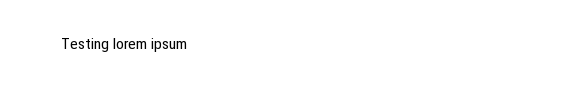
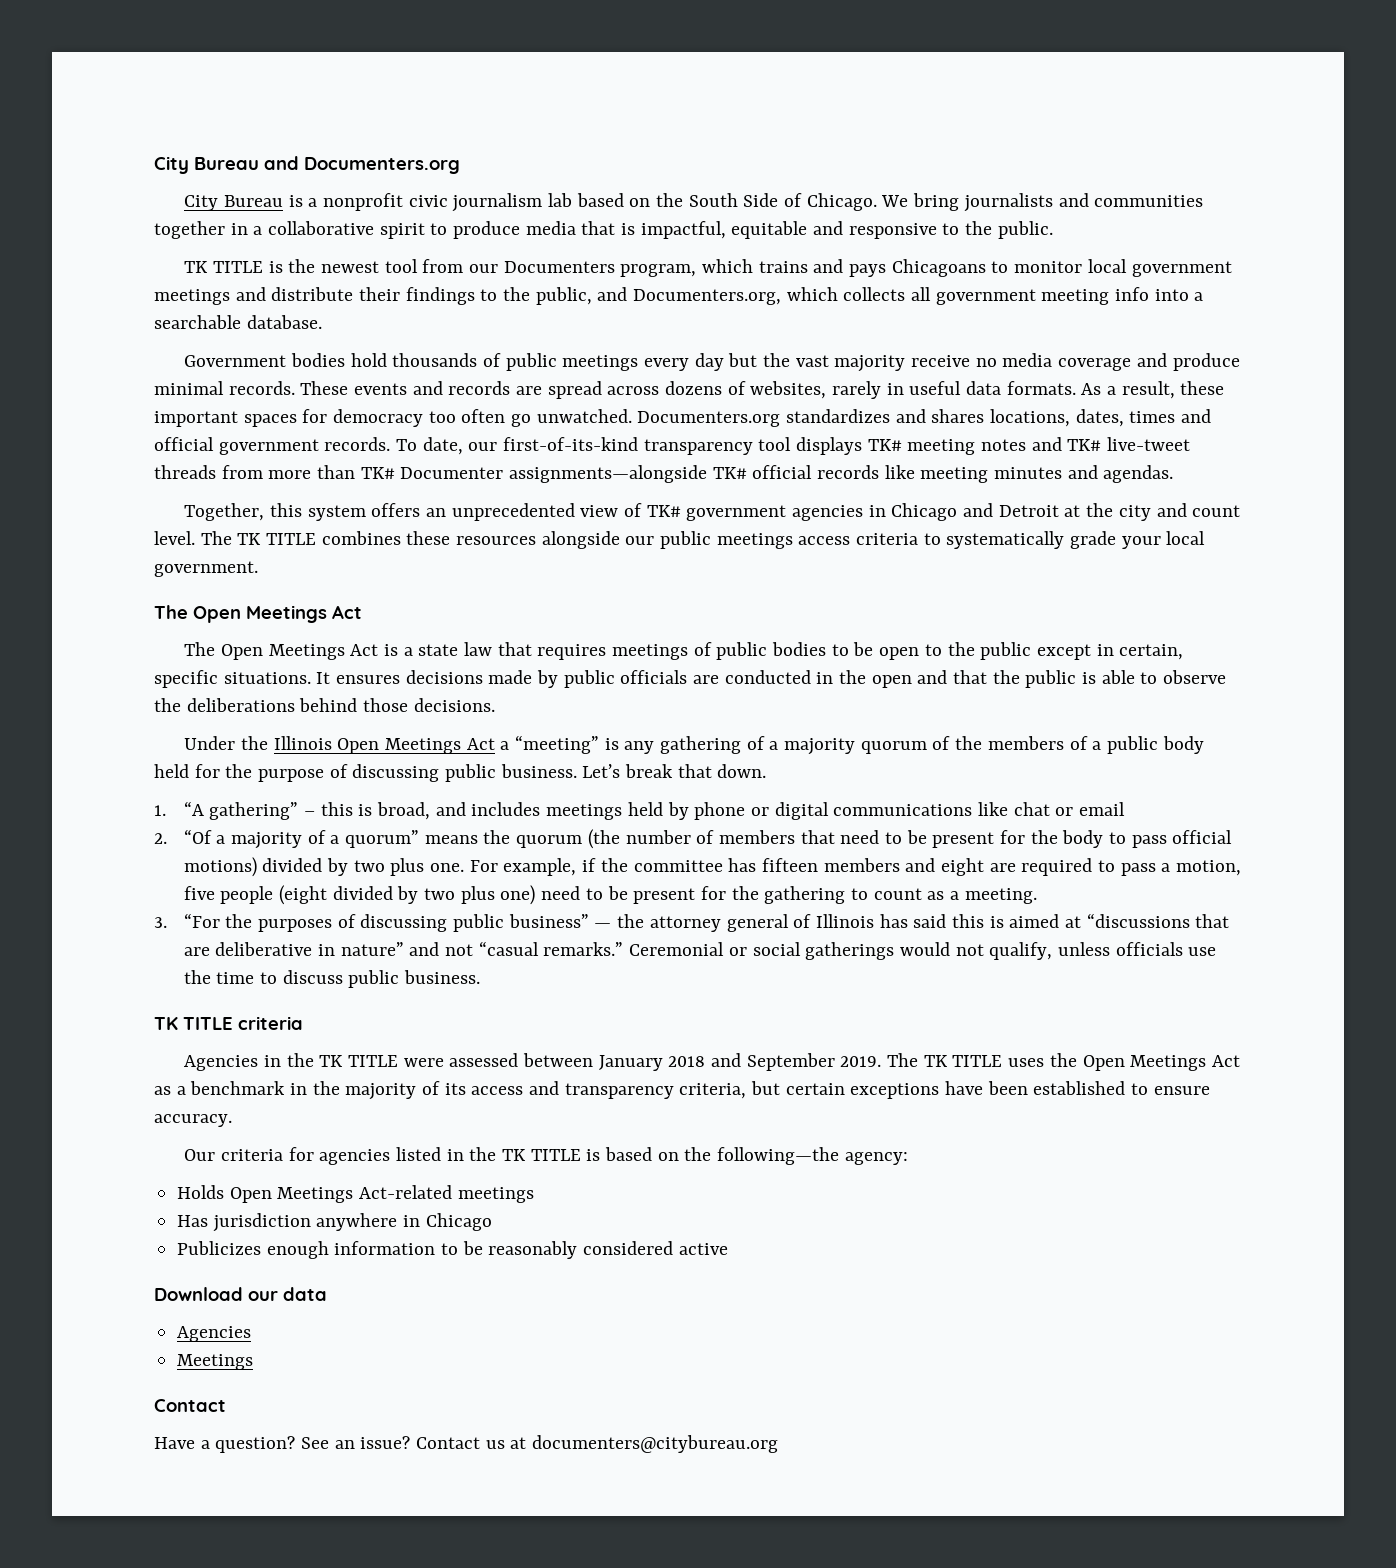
[61,38,188,52] Testing lorem ipsum -> [154,156,460,174] [184,193,1204,212] [154,221,1053,239] [184,259,1232,277] [154,287,1204,305] [154,315,322,329] [184,353,1240,372] [154,381,1225,399] [154,409,1212,427] [154,437,1191,455] [154,465,1174,483] [184,503,1241,521] [154,531,1206,549] [154,561,258,577] [154,605,362,623] [184,642,1184,660] [154,670,1227,688] [154,698,495,712] [184,735,1204,755] [154,764,767,782] [154,801,1125,820] [154,829,1233,849] [183,857,1241,877] [183,885,1037,905] [154,913,1230,932] [183,941,1217,960] [183,970,481,988] [154,1016,303,1030] [184,1053,1240,1071] [154,1081,1210,1100] [154,1114,232,1127] [184,1147,908,1165] [177,1185,534,1203] [177,1213,492,1232] [177,1241,728,1259] [154,1287,327,1301] [177,1326,252,1342] [177,1354,254,1370] [154,1399,226,1412] [154,1435,779,1453] City Bureau and Documenters.org // City Bureau is a nonprofit civic journalism lab based on the South Side of Chicago. We bring journalists and communities together in a collaborative spirit to produce media that is impactful, equitable and responsive to the public. // TK TITLE is the newest tool from our Documenters program, which trains and pays Chicagoans to monitor local government meetings and distribute their findings to the public, and Documenters.org, which collects all government meeting info into a searchable database. // Government bodies hold thousands of public meetings every day but the vast majority receive no media coverage and produce minimal records. These events and records are spread across dozens of websites, rarely in useful data formats. As a result, these important spaces for democracy too often go unwatched. Documenters.org standardizes and shares locations, dates, times and official government records. To date, our first-of-its-kind transparency tool displays TK# meeting notes and TK# live-tweet threads from more than TK# Documenter assignments—alongside TK# official records like meeting minutes and agendas. // Together, this system offers an unprecedented view of TK# government agencies in Chicago and Detroit at the city and count level. The TK TITLE combines these resources alongside our public meetings access criteria to systematically grade your local government. // The Open Meetings Act // The Open Meetings Act is a state law that requires meetings of public bodies to be open to the public except in certain, specific situations. It ensures decisions made by public officials are conducted in the open and that the public is able to observe the deliberations behind those decisions. // Under the Illinois Open Meetings Act a “meeting” is any gathering of a majority quorum of the members of a public body held for the purpose of discussing public business. Let’s break that down. // 1. “A gathering” – this is broad, and includes meetings held by phone or digital communications like chat or email // 2. “Of a majority of a quorum” means the quorum (the number of members that need to be present for the body to pass official motions) divided by two plus one. For example, if the committee has fifteen members and eight are required to pass a motion, five people (eight divided by two plus one) need to be present for the gathering to count as a meeting. // 3. “For the purposes of discussing public business” — the attorney general of Illinois has said this is aimed at “discussions that are deliberative in nature” and not “casual remarks.” Ceremonial or social gatherings would not qualify, unless officials use the time to discuss public business. // TK TITLE criteria // Agencies in the TK TITLE were assessed between January 2018 and September 2019. The TK TITLE uses the Open Meetings Act as a benchmark in the majority of its access and transparency criteria, but certain exceptions have been established to ensure accuracy. // Our criteria for agencies listed in the TK TITLE is based on the following—the agency: // Holds Open Meetings Act-related meetings // Has jurisdiction anywhere in Chicago // Publicizes enough information to be reasonably considered active // Download our data // Agencies // Meetings // Contact // Have a question? See an issue? Contact us at documenters@citybureau.org

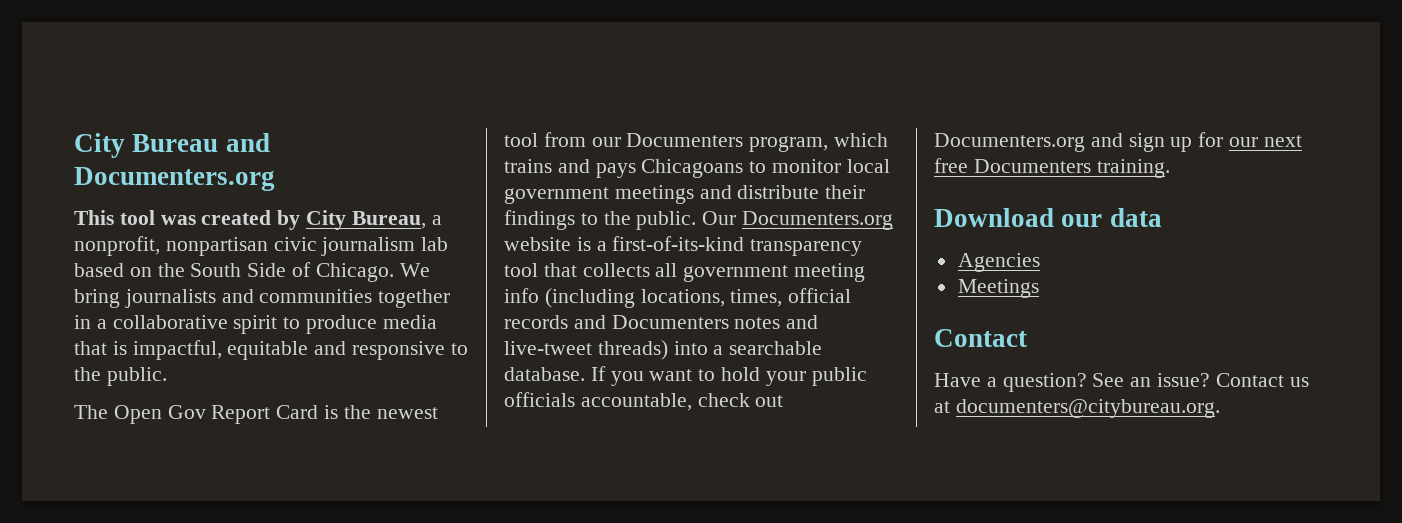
[184,193,404,211] City Bureau is a nonprofit -> [74,210,442,230] [74,236,268,256] This tool was created by City Bureau, a nonprofit, nonpartisan
[184,261,264,273] TK TITLE -> [74,405,319,424] The Open Gov Report Card
[535,287,838,305] public, and Documenters.org, which -> [636,211,894,230] [504,236,863,256] [504,263,577,277] public. Our Documenters.org website is a first-of-its-kind transparency tool that
[1154,289,1204,301] [154,315,322,329] [184,353,1240,372] [154,381,1225,399] [154,409,1212,427] [154,437,1191,455] [154,465,1174,483] [184,503,1241,521] [154,531,1206,549] [154,561,258,577] [154,605,362,623] [184,642,1184,660] [154,670,1227,688] [154,698,495,712] [184,735,1204,755] [154,764,767,782] [154,801,1125,820] [154,829,1233,849] [183,857,1241,877] [183,885,1037,905] [154,913,1230,932] [183,941,1217,960] [183,970,481,988] [154,1016,303,1030] [184,1053,1240,1071] [154,1081,1210,1100] [154,1114,232,1127] [184,1147,908,1165] [177,1185,534,1203] [177,1213,492,1232] [177,1241,728,1259] into a searchable database. // Government bodies hold thousands of public meetings every day but the vast majority receive no media coverage and produce minimal records. These events and records are spread across dozens of websites, rarely in useful data formats. As a result, these important spaces for democracy too often go unwatched. Documenters.org standardizes and shares locations, dates, times and official government records. To date, our first-of-its-kind transparency tool displays TK# meeting notes and TK# live-tweet threads from more than TK# Documenter assignments—alongside TK# official records like meeting minutes and agendas. // Together, this system offers an unprecedented view of TK# government agencies in Chicago and Detroit at the city and count level. The TK TITLE combines these resources alongside our public meetings access criteria to systematically grade your local government. // The Open Meetings Act // The Open Meetings Act is a state law that requires meetings of public bodies to be open to the public except in certain, specific situations. It ensures decisions made by public officials are conducted in the open and that the public is able to observe the deliberations behind those decisions. // Under the Illinois Open Meetings Act a “meeting” is any gathering of a majority quorum of the members of a public body held for the purpose of discussing public business. Let’s break that down. // 1. “A gathering” – this is broad, and includes meetings held by phone or digital communications like chat or email // 2. “Of a majority of a quorum” means the quorum (the number of members that need to be present for the body to pass official motions) divided by two plus one. For example, if the committee has fifteen members and eight are required to pass a motion, five people (eight divided by two plus one) need to be present for the gathering to count as a meeting. // 3. “For the purposes of discussing public business” — the attorney general of Illinois has said this is aimed at “discussions that are deliberative in nature” and not “casual remarks.” Ceremonial or social gatherings would not qualify, unless officials use the time to discuss public business. // TK TITLE criteria // Agencies in the TK TITLE were assessed between January 2018 and September 2019. The TK TITLE uses the Open Meetings Act as a benchmark in the majority of its access and transparency criteria, but certain exceptions have been established to ensure accuracy. // Our criteria for agencies listed in the TK TITLE is based on the following—the agency: // Holds Open Meetings Act-related meetings // Has jurisdiction anywhere in Chicago // Publicizes enough information to be reasonably considered active -> [544,288,852,308] [504,315,819,329] [504,340,823,360] [504,366,867,386] [504,392,784,411] [934,132,1302,152] [934,158,1170,178] (including locations, times, official records and Documenters notes and live-tweet threads) into a searchable database. If you want to hold your public officials accountable, check out Documenters.org and sign up for our next free Documenters training.
[532,1435,779,1453] documenters@citybureau.org -> [955,399,1220,418] documenters@citybureau.org.

